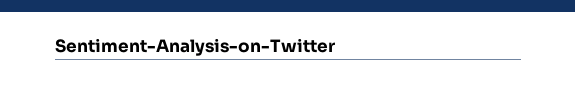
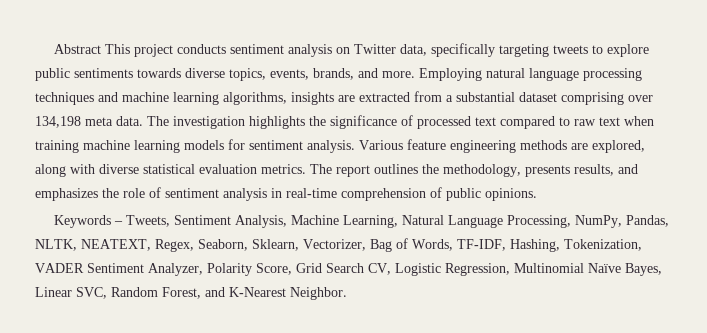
[55,38,335,56] Sentiment-Analysis-on-Twitter -> [53,43,649,57] [35,68,642,81] [35,91,653,105] [35,115,654,129] [35,139,645,153] [35,164,638,177] [35,187,537,201] [53,215,669,228] [35,238,642,252] [35,263,662,276] [35,287,347,300] Abstract This project conducts sentiment analysis on Twitter data, specifically targeting tweets to explore public sentiments towards diverse topics, events, brands, and more. Employing natural language processing techniques and machine learning algorithms, insights are extracted from a substantial dataset comprising over 134,198 meta data. The investigation highlights the significance of processed text compared to raw text when training machine learning models for sentiment analysis. Various feature engineering methods are explored, along with diverse statistical evaluation metrics. The report outlines the methodology, presents results, and emphasizes the role of sentiment analysis in real-time comprehension of public opinions. // Keywords – Tweets, Sentiment Analysis, Machine Learning, Natural Language Processing, NumPy, Pandas, NLTK, NEATEXT, Regex, Seaborn, Sklearn, Vectorizer, Bag of Words, TF-IDF, Hashing, Tokenization, VADER Sentiment Analyzer, Polarity Score, Grid Search CV, Logistic Regression, Multinomial Naïve Bayes, Linear SVC, Random Forest, and K-Nearest Neighbor.

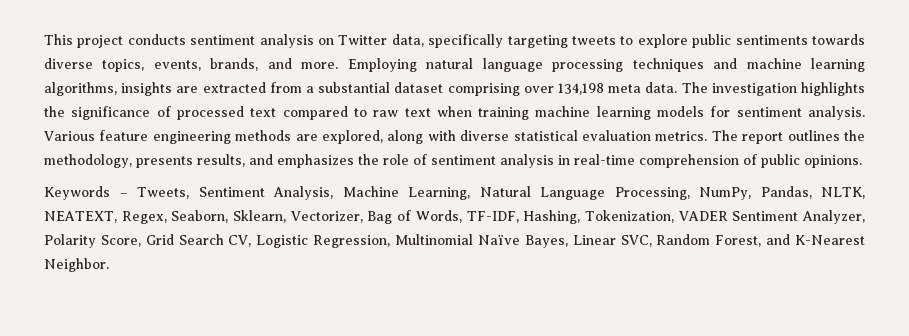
[53,44,101,54] Abstract -> (44, 39) none

